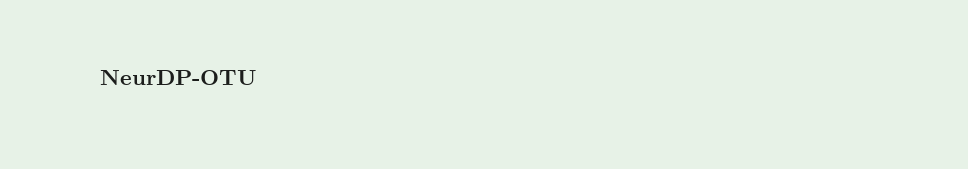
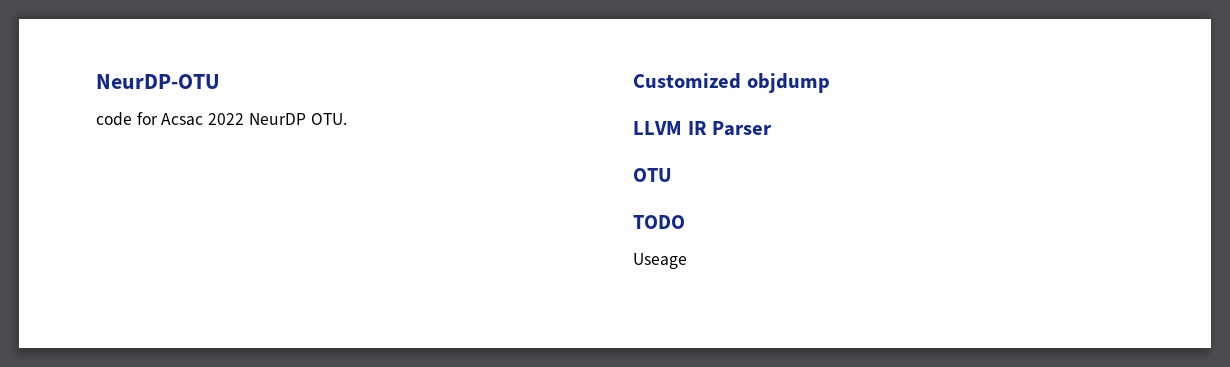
(256, 77) none -> [96,112,347,126] [633,73,830,93] [633,121,773,136] [633,168,672,182] [633,215,685,229] [633,253,687,269] // code for Acsac 2022 NeurDP OTU. // Customized objdump // LLVM IR Parser // OTU // TODO // Useage

